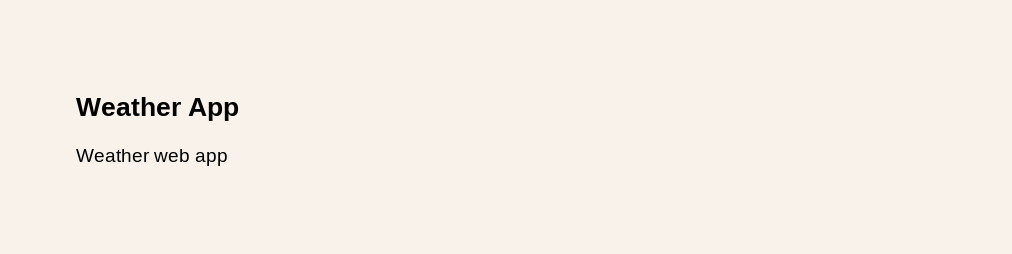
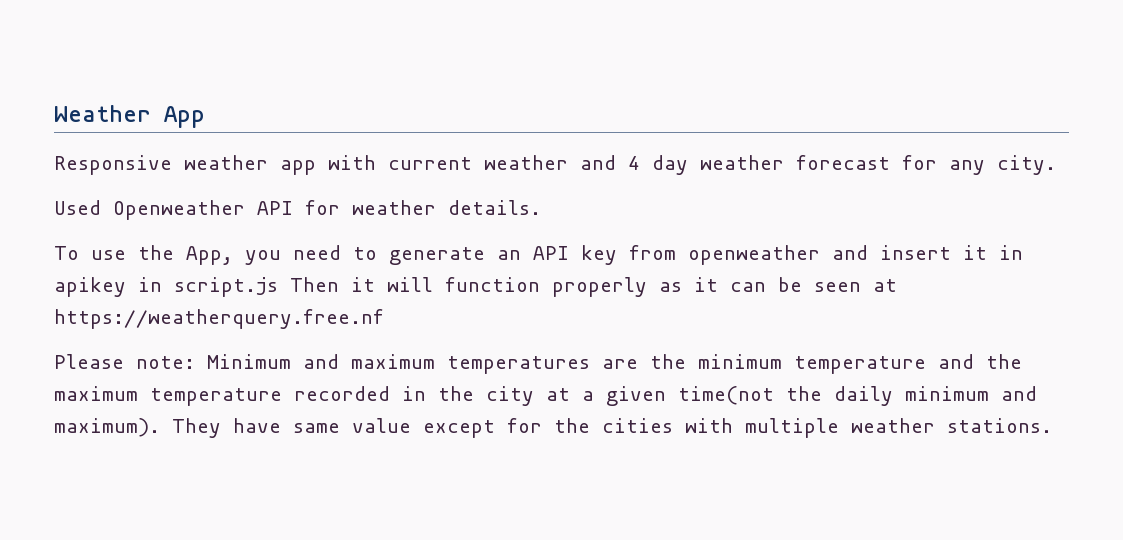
[76,149,229,166] Weather web app -> [54,155,1056,175] [54,200,541,220] [54,245,1023,265] [54,277,897,297] [54,309,384,329] [54,354,1022,374] [54,386,1037,406] [54,418,1052,438] Responsive weather app with current weather and 4 day weather forecast for any city. // Used Openweather API for weather details. // To use the App, you need to generate an API key from openweather and insert it in apikey in script.js Then it will function properly as it can be seen at https://weatherquery.free.nf // Please note: Minimum and maximum temperatures are the minimum temperature and the maximum temperature recorded in the city at a given time(not the daily minimum and maximum). They have same value except for the cities with multiple weather stations.

